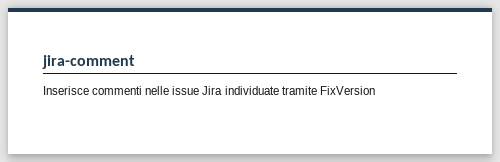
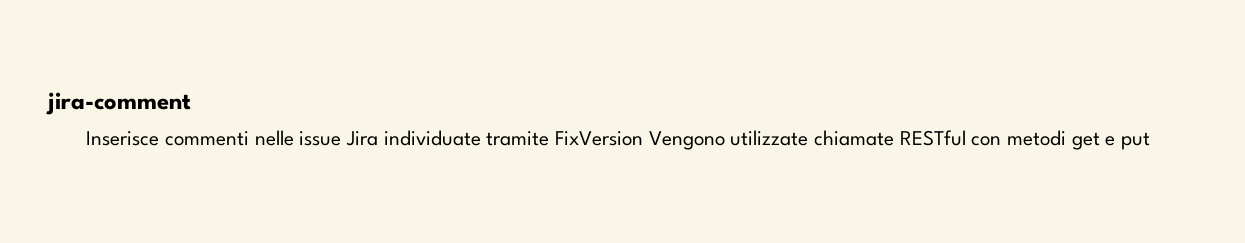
(375, 90) none -> [648,130,1150,150] Vengono utilizzate chiamate RESTful con metodi get e put

